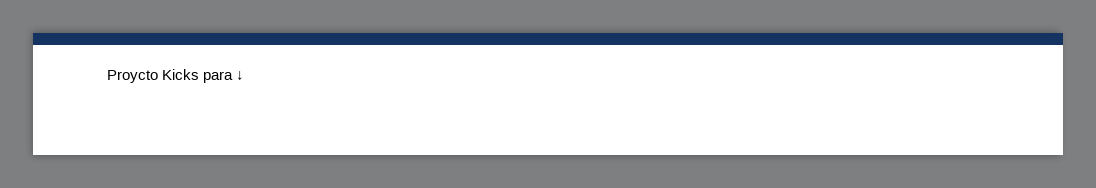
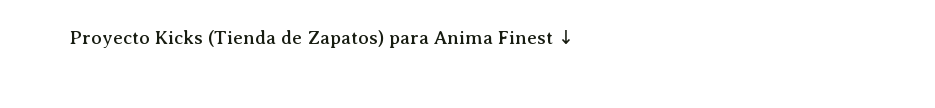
[107,69,234,83] Proycto Kicks para -> [69,30,553,48] Proyecto Kicks (Tienda de Zapatos) para Anima Finest

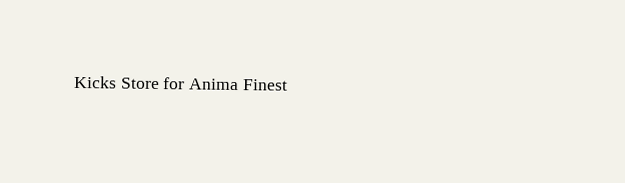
[69,30,429,48] Proyecto Kicks (Tienda de Zapatos) para -> [74,75,186,90] Kicks Store for
[558,30,575,44] ↓ -> (288, 85) none

